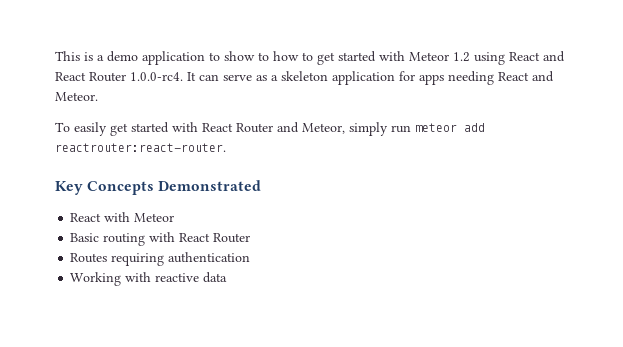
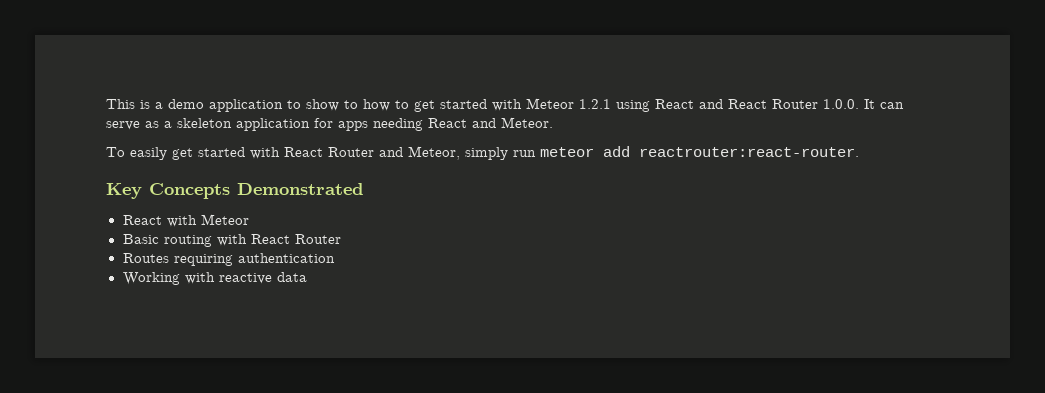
[453,52,470,62] 1.2 -> [579,99,611,109] 1.2.1
[130,72,183,81] 1.0.0-rc4. -> [823,99,859,109] 1.0.0.

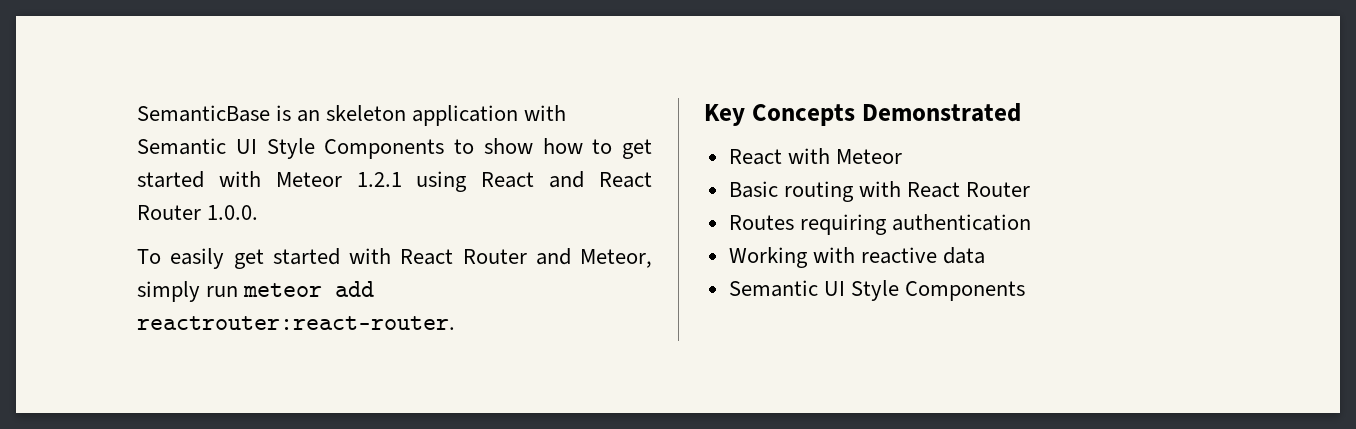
[106,99,283,112] This is a demo application -> [137,105,567,126] [137,138,445,159] SemanticBase is an skeleton application with Semantic UI Style Components
[344,100,358,109] to -> (533, 146) none
[864,99,904,109] [106,117,553,131] It can serve as a skeleton application for apps needing React and Meteor. -> (259, 212) none
(307, 277) none -> [728,280,1025,301] // Semantic UI Style Components

